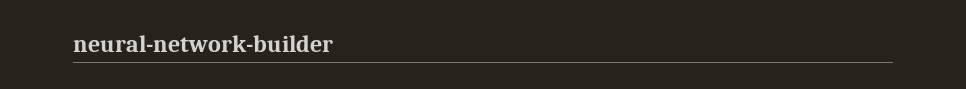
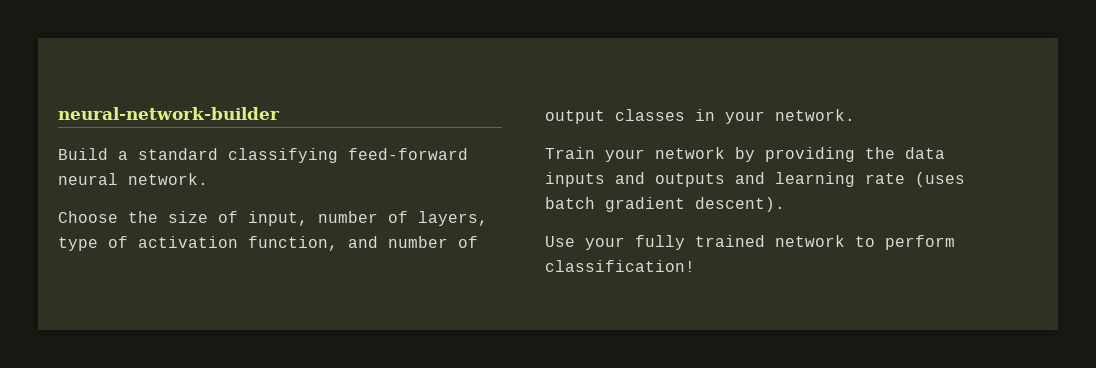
(333, 43) none -> [58,148,468,163] [58,173,208,185] [58,211,488,226] [58,236,478,251] [545,109,855,124] [545,147,945,162] [545,172,965,187] [545,197,785,212] [545,235,955,250] [545,260,695,272] // Build a standard classifying feed-forward neural network. // Choose the size of input, number of layers, type of activation function, and number of output classes in your network. // Train your network by providing the data inputs and outputs and learning rate (uses batch gradient descent). // Use your fully trained network to perform classification!

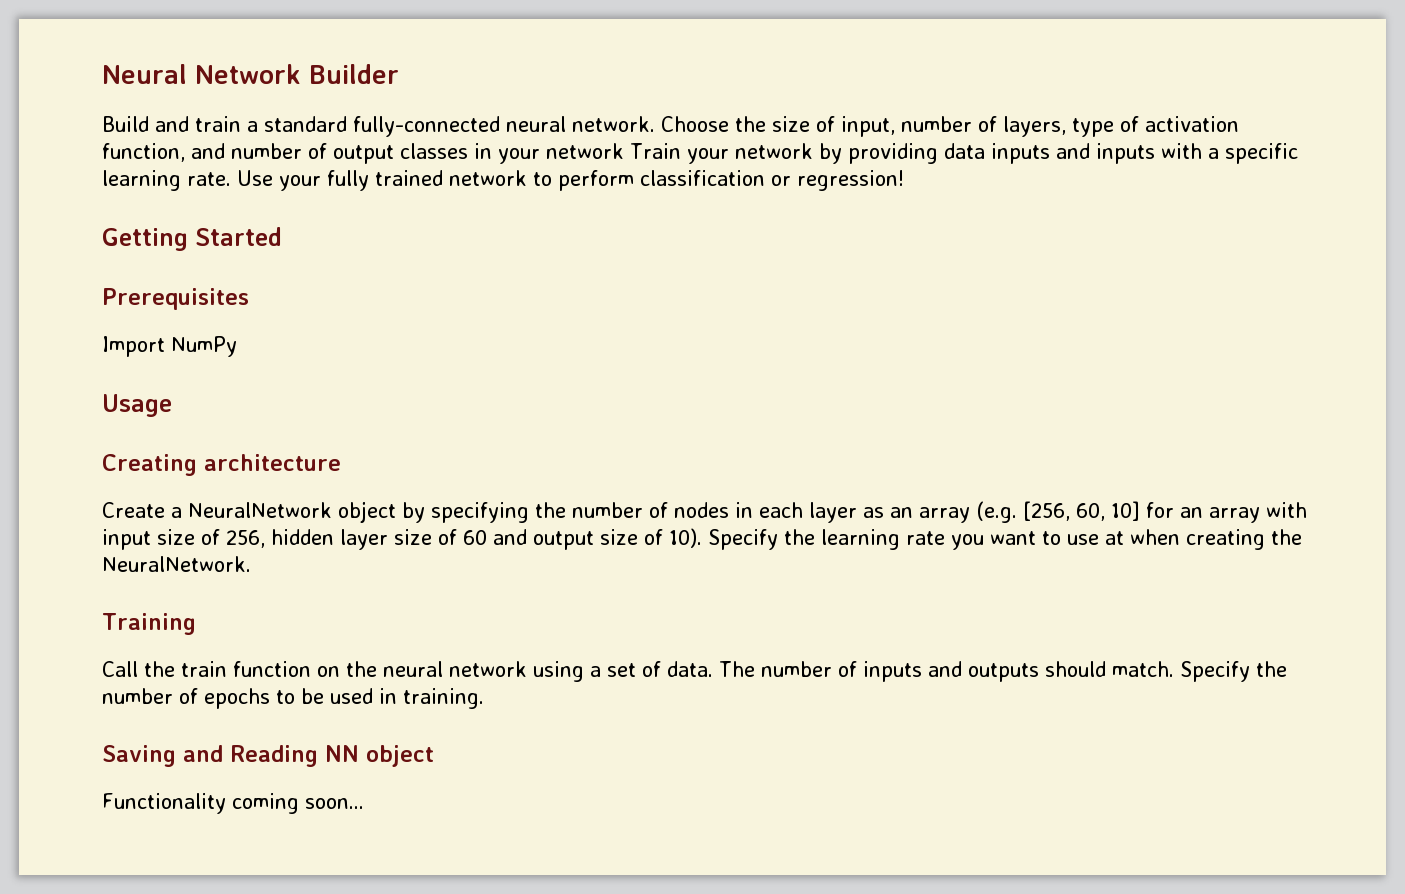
[58,107,280,120] [58,148,468,163] neural-network-builder // Build a standard classifying feed-forward -> [102,64,399,84] [102,116,500,137] Neural Network Builder // Build and train a standard fully-connected
(208, 179) // -> (655, 124) none
[775,109,855,121] network. // -> [546,143,624,159] network
[865,147,895,159] the -> (938, 153) none
[655,172,965,187] [545,197,785,212] outputs and learning rate (uses batch gradient descent). // -> [1095,143,1298,164] [102,170,231,191] inputs with a specific learning rate.
[545,260,695,272] classification! -> [640,170,904,191] [102,227,282,251] [102,288,249,310] [102,336,237,357] [102,394,172,417] [102,454,341,476] [102,501,1307,523] [102,528,1302,550] [102,556,251,572] [102,613,196,635] [102,661,1287,682] [102,688,484,709] [102,745,434,767] [102,793,364,814] classification or regression! // Getting Started // Prerequisites // Import NumPy // Usage // Creating architecture // Create a NeuralNetwork object by specifying the number of nodes in each layer as an array (e.g. [256, 60, 10] for an array with input size of 256, hidden layer size of 60 and output size of 10). Specify the learning rate you want to use at when creating the NeuralNetwork. // Training // Call the train function on the neural network using a set of data. The number of inputs and outputs should match. Specify the number of epochs to be used in training. // Saving and Reading NN object // Functionality coming soon...

